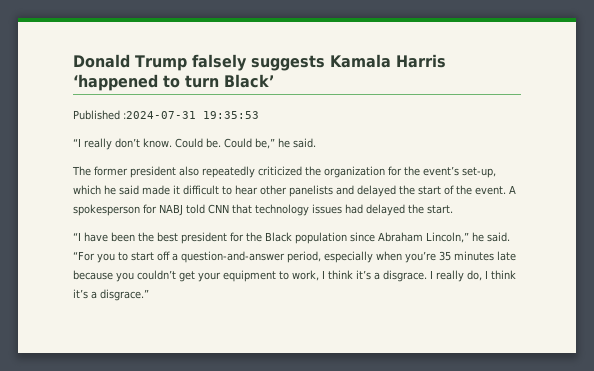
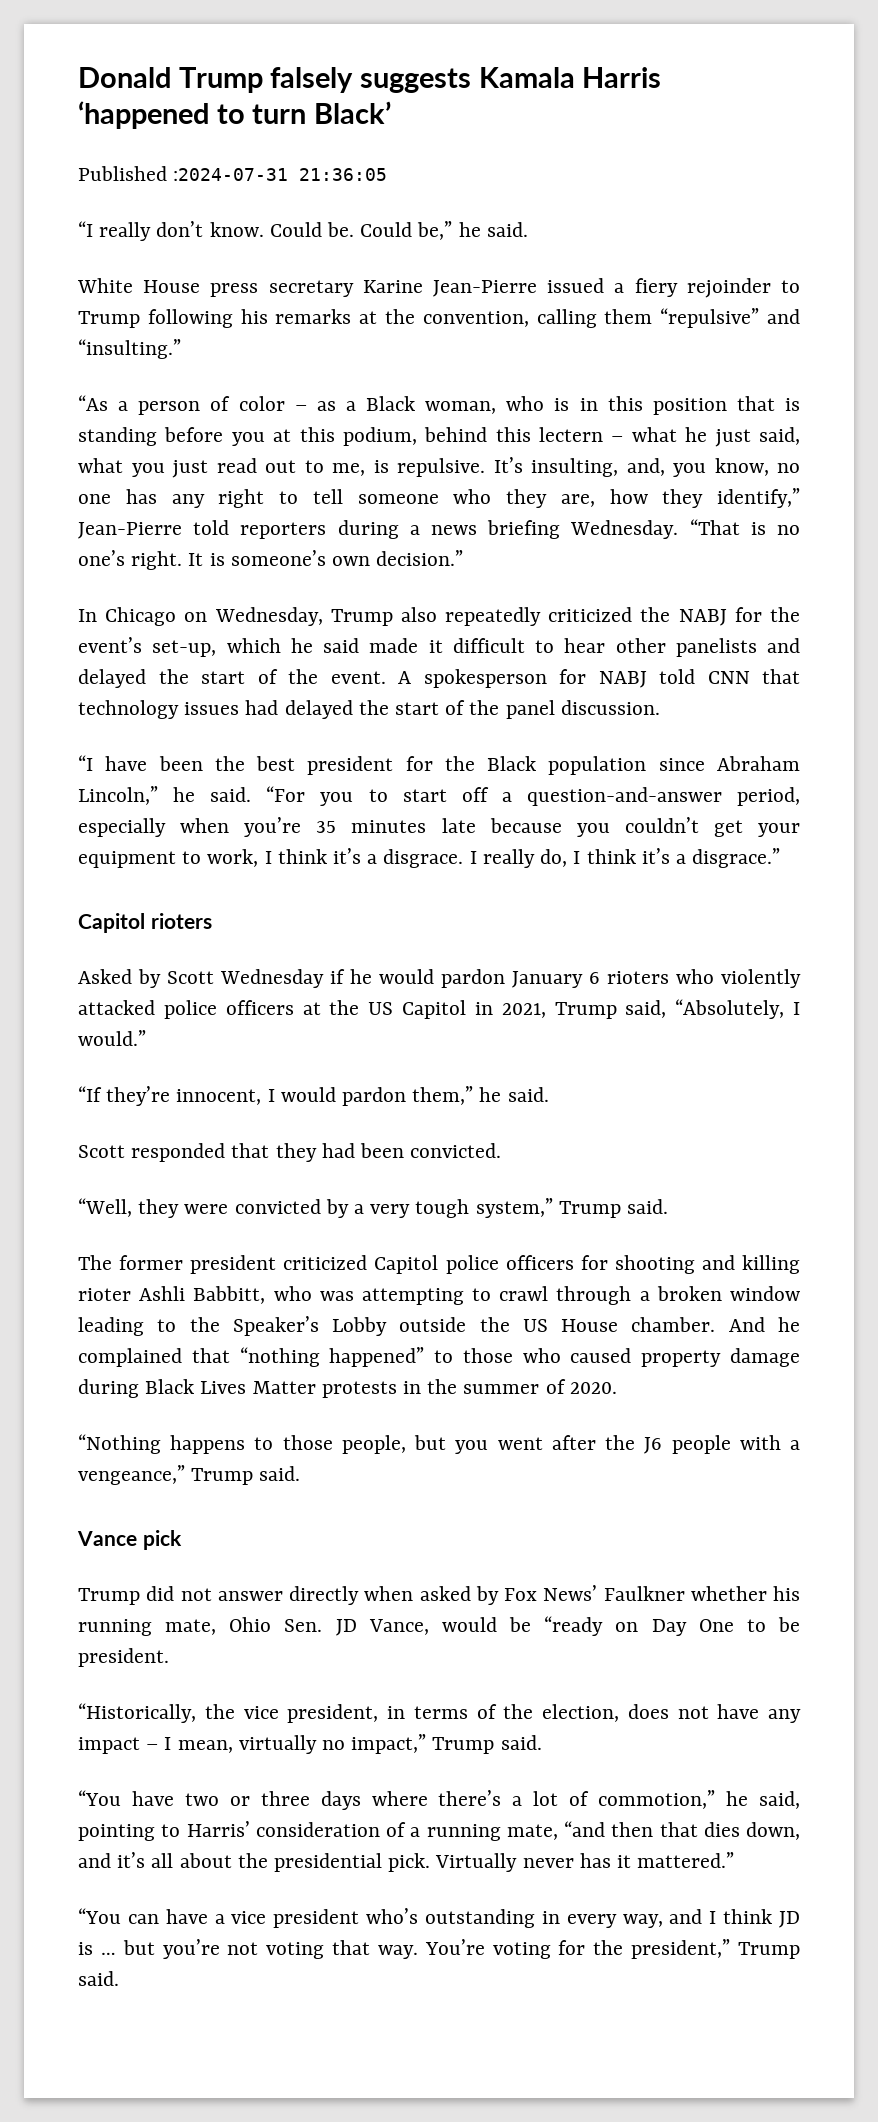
[203,111,259,119] 19:35:53 -> [299,168,388,181] 21:36:05
[72,166,176,178] The former president -> [77,278,801,298] [78,308,800,328] [78,339,181,359] [78,395,800,415] [78,427,800,447] [78,457,800,478] [78,488,800,508] [78,519,800,539] [78,550,464,570] [78,607,393,626] White House press secretary Karine Jean-Pierre issued a fiery rejoinder to Trump following his remarks at the convention, calling them “repulsive” and “insulting.” // “As a person of color – as a Black woman, who is in this position that is standing before you at this podium, behind this lectern – what he just said, what you just read out to me, is repulsive. It’s insulting, and, you know, no one has any right to tell someone who they are, how they identify,” Jean-Pierre told reporters during a news briefing Wednesday. “That is no one’s right. It is someone’s own decision.” // In Chicago on Wednesday, Trump
[324,166,385,178] organization -> [678,609,727,626] NABJ
[427,205,453,214] start. -> [395,700,660,719] start of the panel discussion.
(149, 295) none -> [78,913,212,933] [78,969,801,988] [78,999,801,1019] [78,1030,146,1046] [78,1086,549,1106] [78,1143,502,1162] [78,1198,669,1218] [78,1255,801,1274] [78,1286,800,1305] [78,1316,800,1336] [78,1347,800,1367] [78,1379,617,1398] [78,1434,801,1454] [78,1465,301,1485] [77,1530,182,1550] [78,1585,800,1605] [78,1616,801,1636] [78,1648,169,1667] [78,1703,801,1723] [78,1734,542,1754] [78,1790,800,1810] [78,1821,800,1841] [78,1852,735,1872] [78,1908,801,1928] [78,1939,800,1959] [78,1971,119,1986] // Capitol rioters // Asked by Scott Wednesday if he would pardon January 6 rioters who violently attacked police officers at the US Capitol in 2021, Trump said, “Absolutely, I would.” // “If they’re innocent, I would pardon them,” he said. // Scott responded that they had been convicted. // “Well, they were convicted by a very tough system,” Trump said. // The former president criticized Capitol police officers for shooting and killing rioter Ashli Babbitt, who was attempting to crawl through a broken window leading to the Speaker’s Lobby outside the US House chamber. And he complained that “nothing happened” to those who caused property damage during Black Lives Matter protests in the summer of 2020. // “Nothing happens to those people, but you went after the J6 people with a vengeance,” Trump said. // Vance pick // Trump did not answer directly when asked by Fox News’ Faulkner whether his running mate, Ohio Sen. JD Vance, would be “ready on Day One to be president. // “Historically, the vice president, in terms of the election, does not have any impact – I mean, virtually no impact,” Trump said. // “You have two or three days where there’s a lot of commotion,” he said, pointing to Harris’ consideration of a running mate, “and then that dies down, and it’s all about the presidential pick. Virtually never has it mattered.” // “You can have a vice president who’s outstanding in every way, and I think JD is … but you’re not voting that way. You’re voting for the president,” Trump said.

